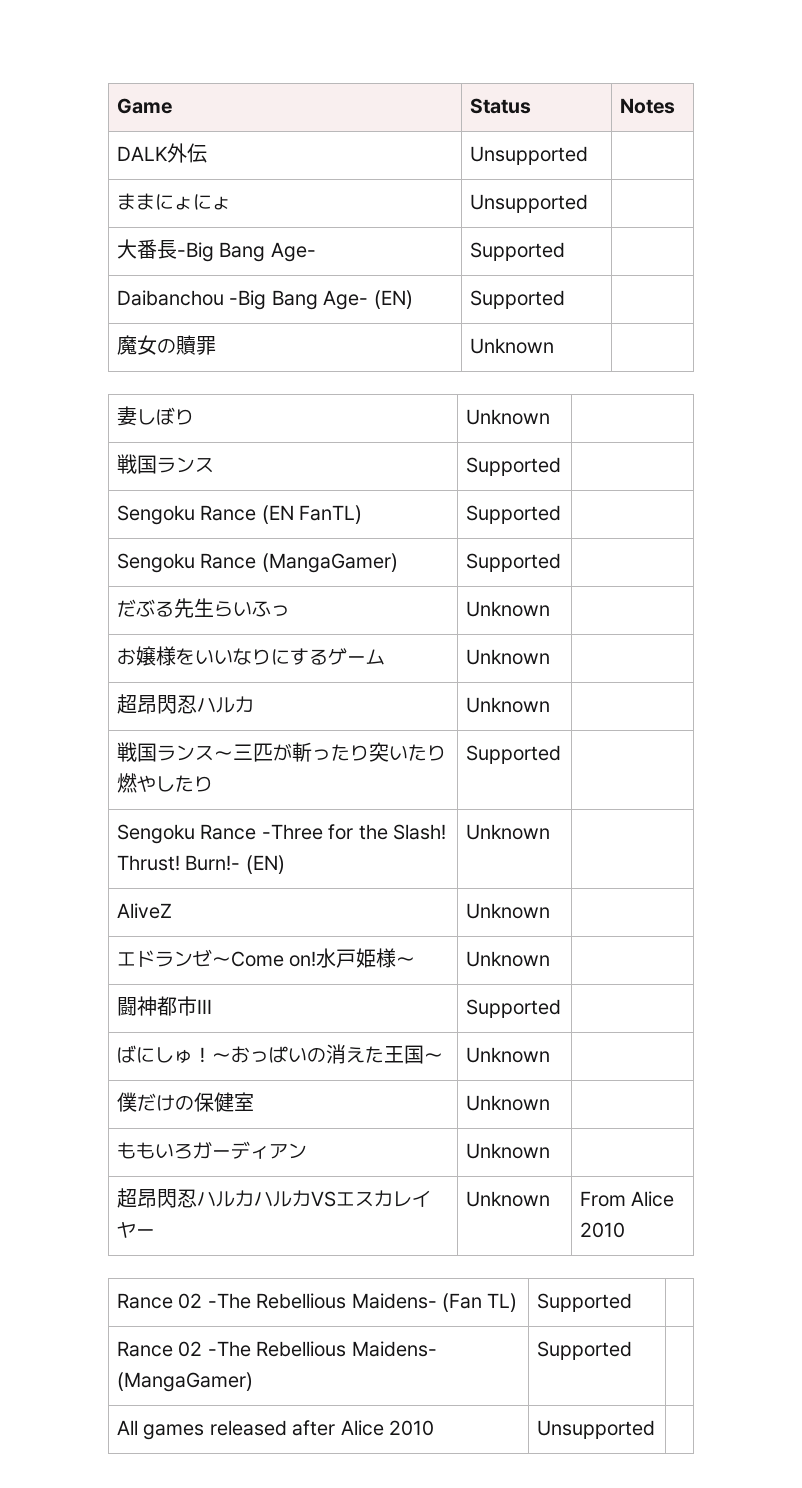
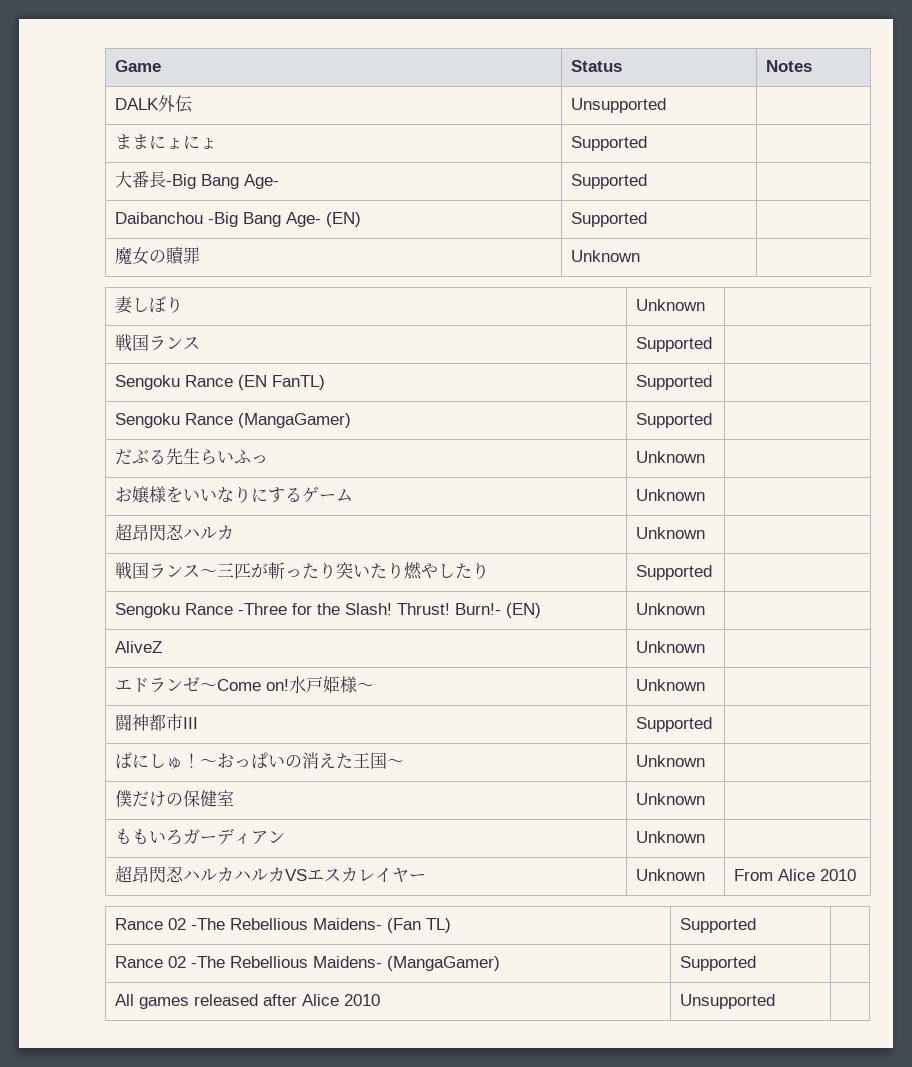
[469,194,588,213] Unsupported -> [571,136,648,151] Supported

